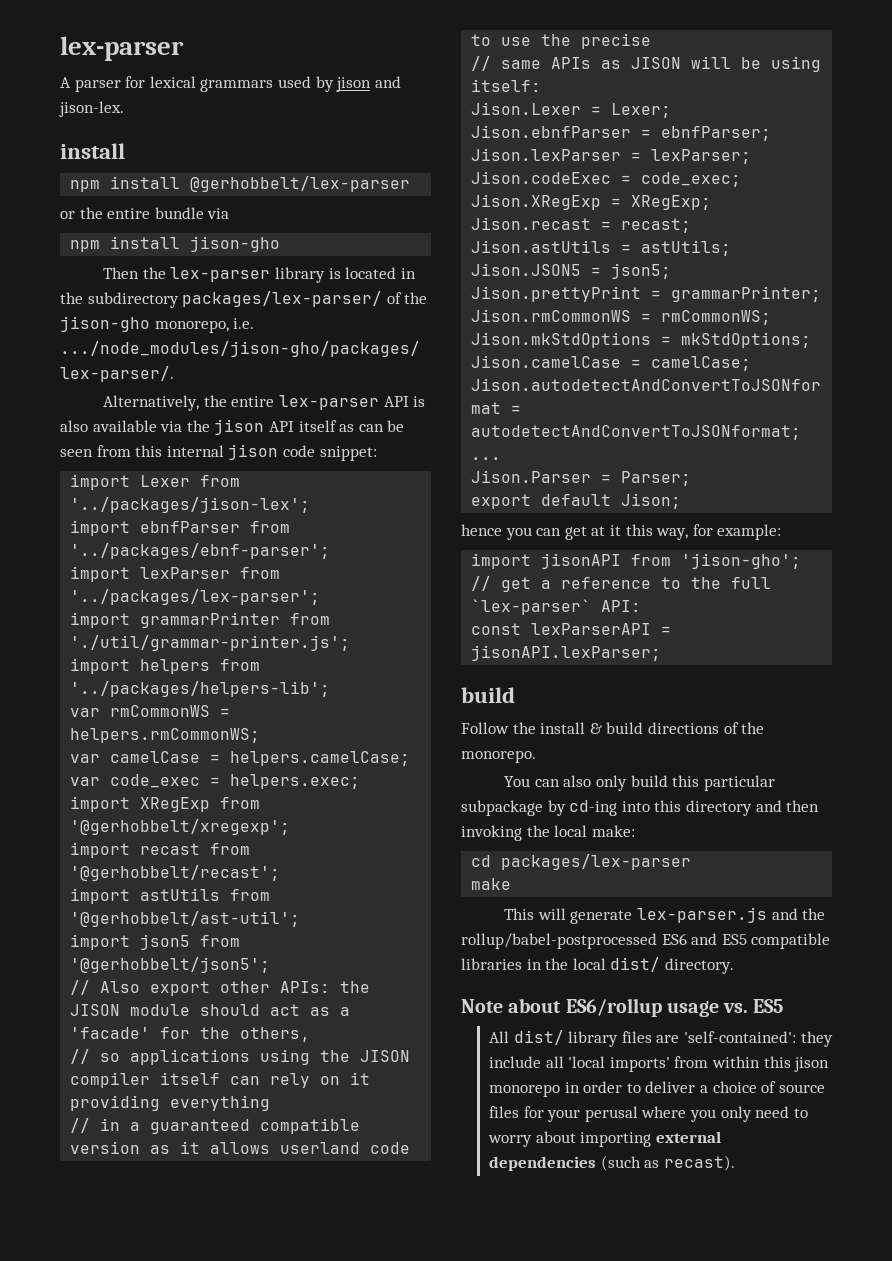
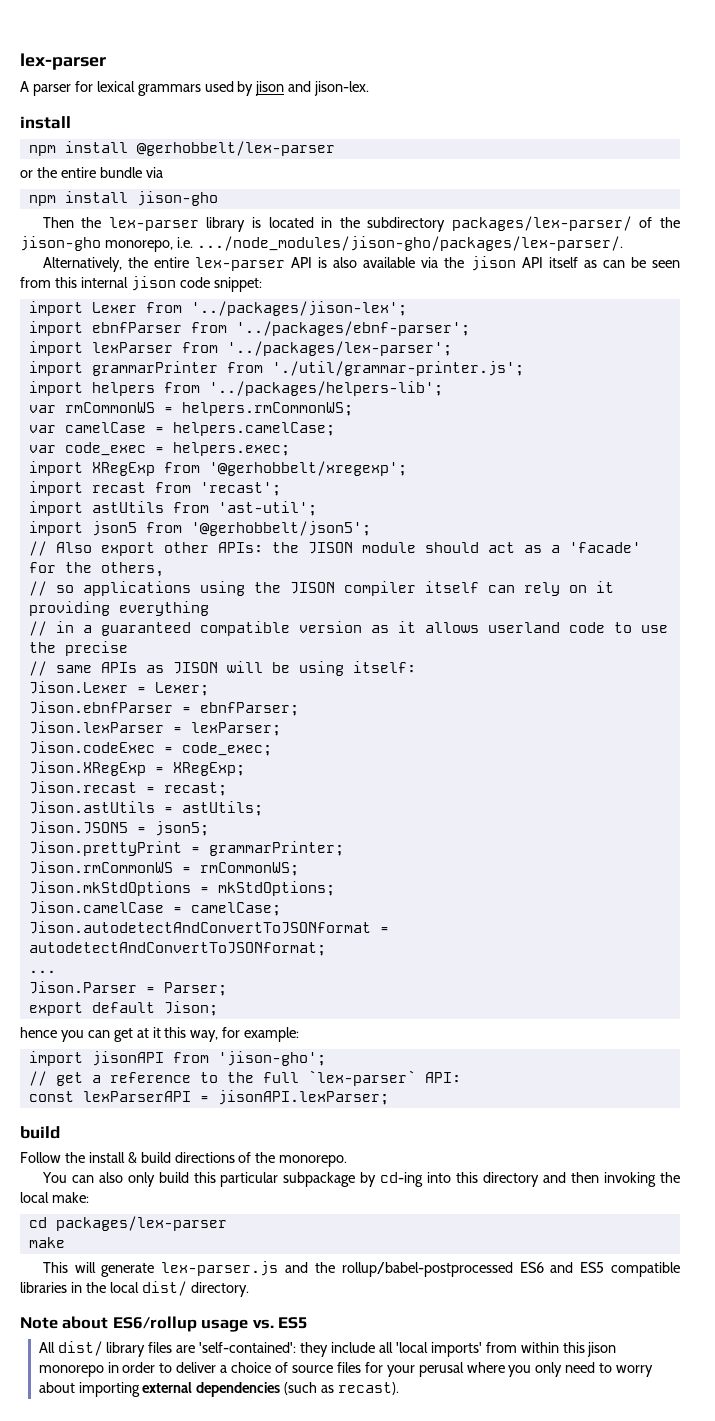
[70,865,281,881] '@gerhobbelt/recast'; -> [199,482,281,496] 'recast';
[70,911,301,927] '@gerhobbelt/ast-util'; -> [217,501,317,516] 'ast-util';

